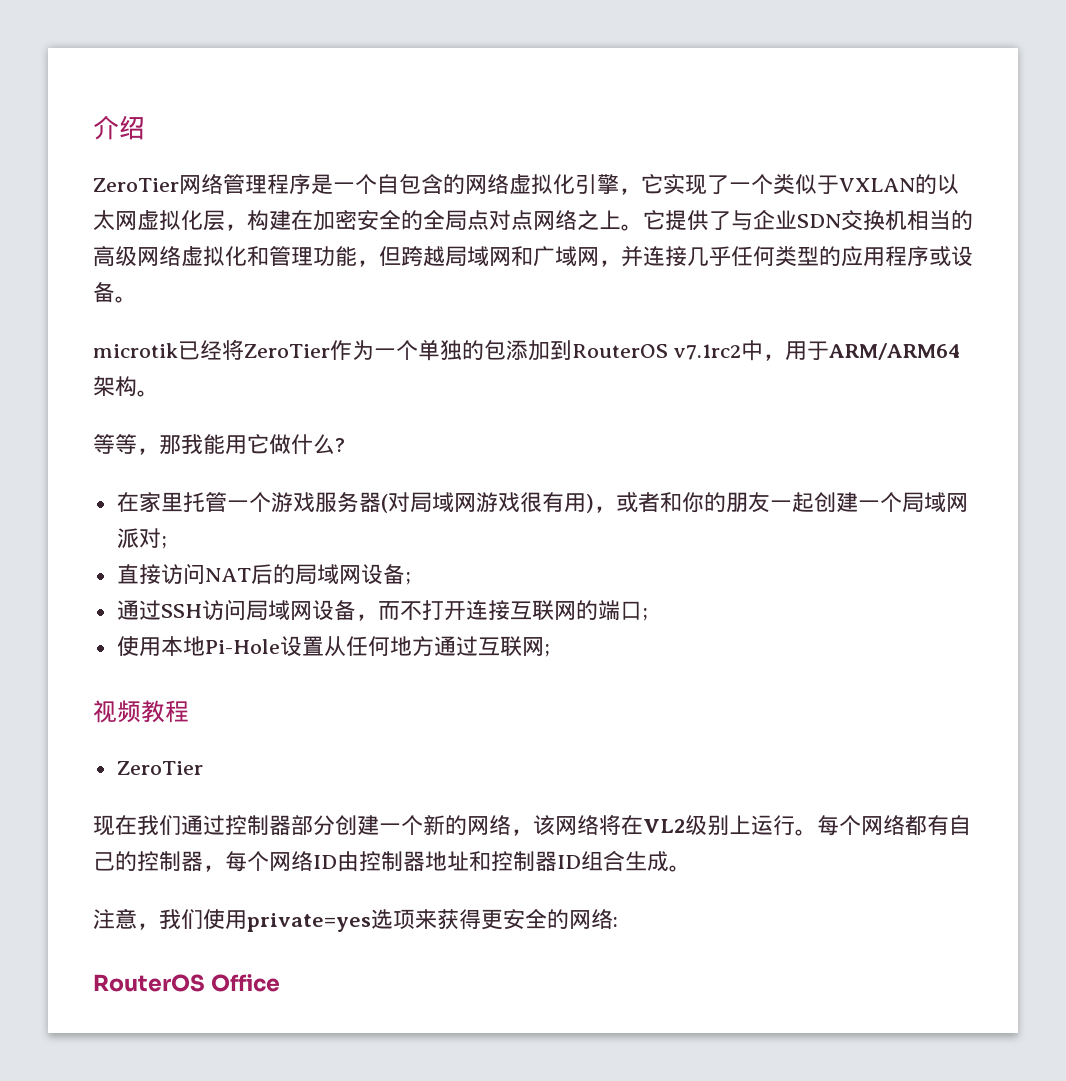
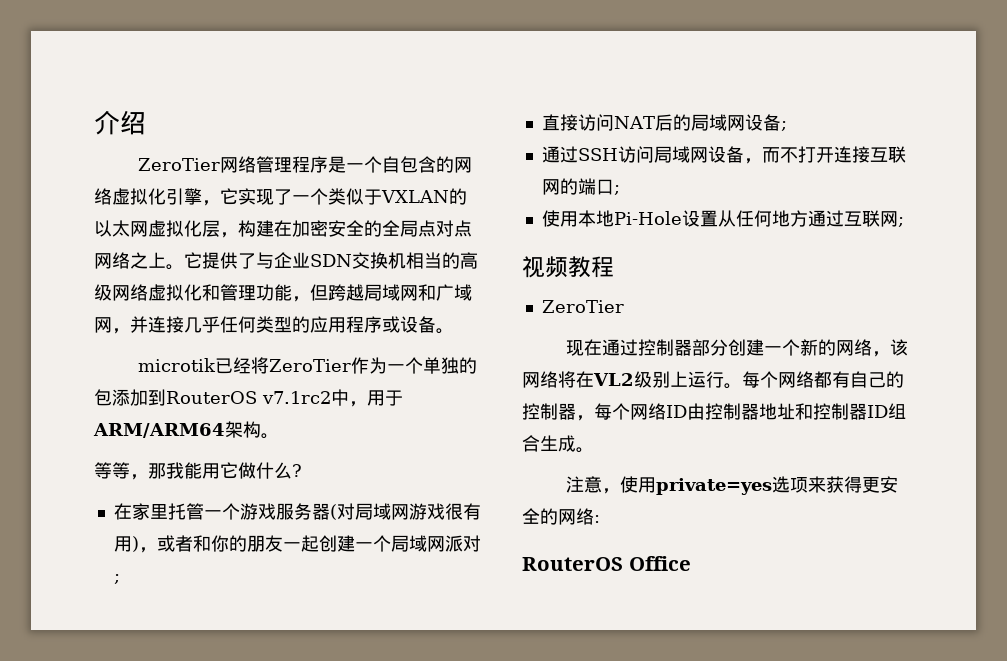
[137,815,181,835] 我们 -> (603, 347) none
[159,909,203,929] 我们 -> (621, 491) none

